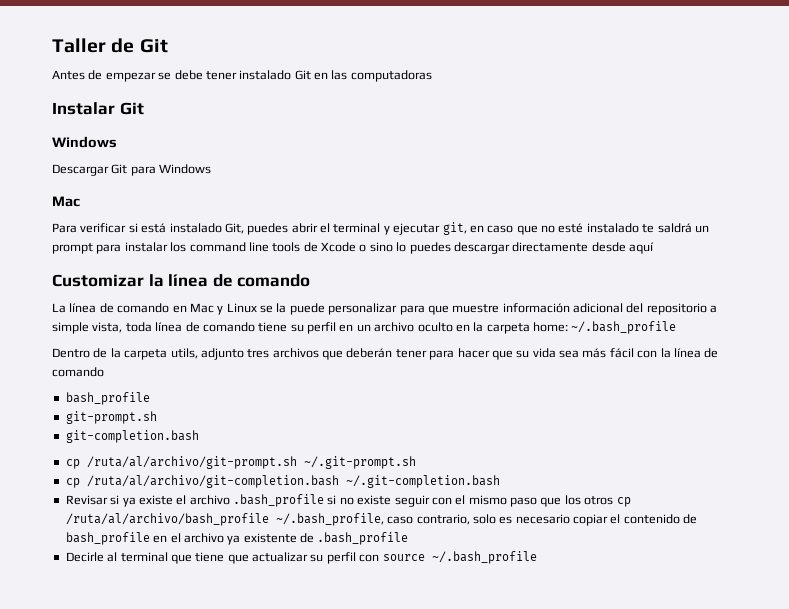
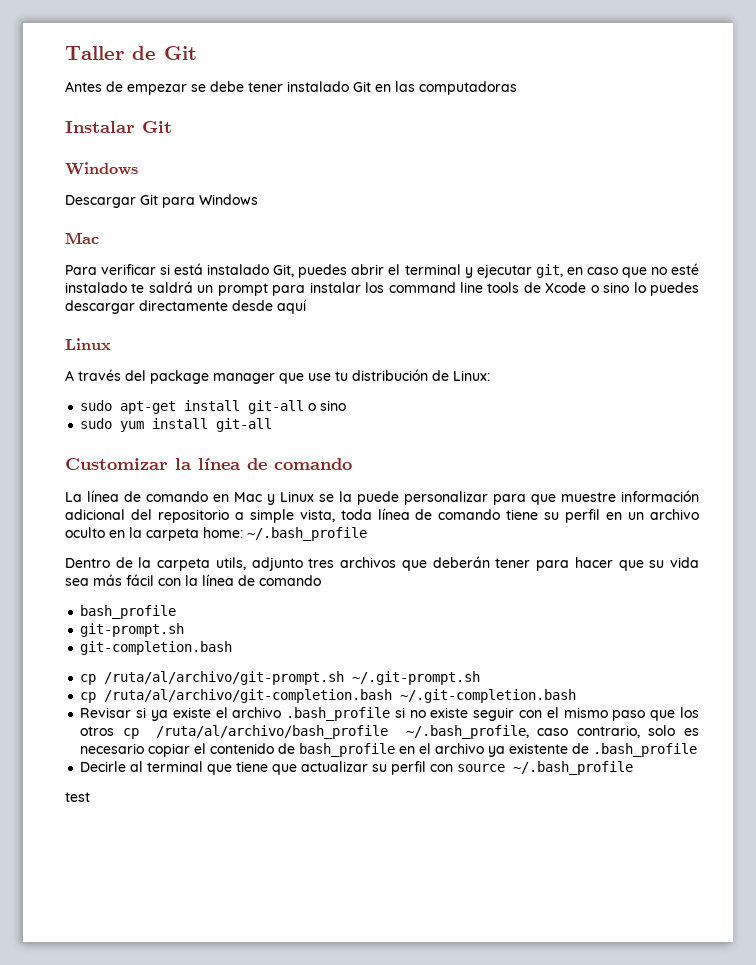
(654, 248) none -> [65,338,111,350] [65,369,490,384] [80,400,347,414] [80,418,273,432] // Linux // A través del package manager que use tu distribución de Linux: // sudo apt-get install git-all o sino // sudo yum install git-all
(537, 557) none -> [65,792,90,802] // test

